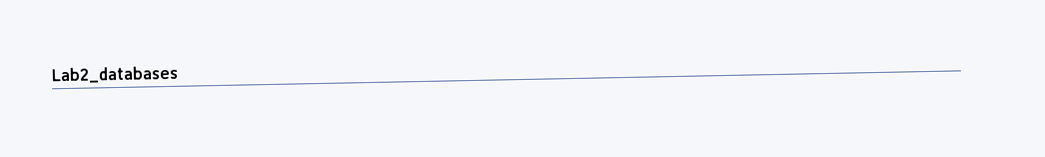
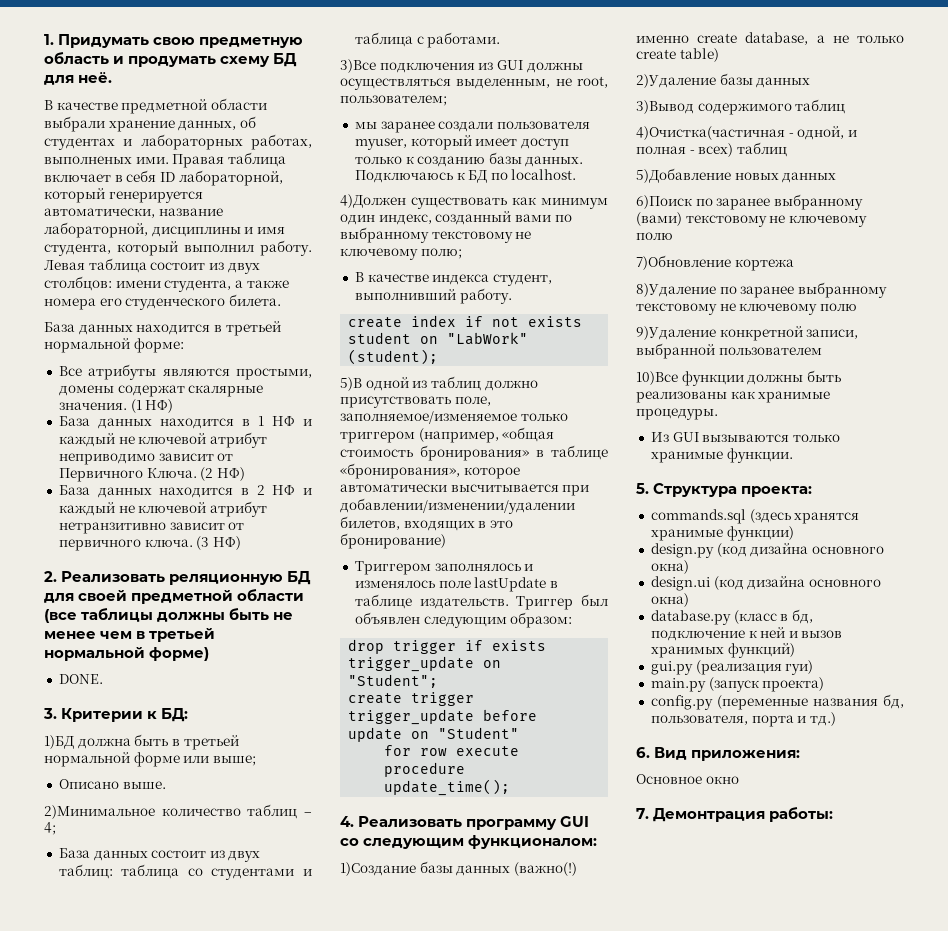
[51,65,178,84] Lab2_databases -> [44,34,304,48] [44,52,298,67] [44,72,113,85] [44,98,267,114] [44,116,256,132] [44,134,312,150] [44,152,286,168] [44,170,283,186] [44,188,203,203] [44,208,223,218] [44,222,285,238] [44,240,312,256] [44,258,260,274] [44,276,289,292] [44,294,281,310] [44,321,281,336] [44,338,184,353] [58,364,312,380] [58,385,264,397] [58,399,174,413] [58,416,312,429] [58,432,267,448] [58,453,234,465] [58,467,245,482] [58,485,312,498] [58,501,267,517] [58,522,245,534] [58,536,241,551] [44,571,312,585] [44,589,305,604] [44,608,294,623] [44,628,216,642] [44,647,210,661] [58,674,103,684] [43,708,189,722] [44,734,239,750] [44,752,256,767] [58,779,166,789] [44,804,312,819] [44,822,56,835] [58,848,261,862] [58,864,312,880] [354,32,501,48] [340,59,583,73] [340,76,608,90] [340,95,447,106] [354,121,590,133] [354,135,569,150] [354,152,584,167] [354,169,577,183] [340,194,608,209] [340,211,572,225] [340,227,532,243] [340,248,462,260] [354,272,552,286] [354,288,512,304] [348,315,583,328] [348,332,529,345] [348,349,439,365] [340,376,538,391] [340,396,491,408] [340,411,568,424] [340,427,555,443] [340,445,608,461] [340,463,520,479] [340,484,590,496] [340,498,575,514] [340,516,513,531] [340,533,446,549] [354,561,534,575] [354,577,558,592] [354,594,608,610] [354,612,573,628] [348,639,547,654] [348,656,502,672] [348,674,439,688] [348,692,475,706] [348,709,538,725] [348,727,520,742] [384,745,520,756] [384,762,466,777] [384,779,511,796] [340,816,590,830] [340,835,598,849] [340,861,577,876] [636,32,904,45] [636,48,719,62] [636,73,811,88] [636,99,846,115] [636,126,857,140] [636,142,787,157] [636,168,837,183] [636,194,863,210] [636,212,867,227] [636,232,673,240] [636,255,794,271] [636,282,887,298] [636,303,857,315] [636,326,859,341] [636,343,822,359] [636,370,841,386] [636,391,831,403] [636,408,718,420] [650,432,840,442] [650,448,793,463] [636,483,813,497] [650,509,860,524] [650,526,794,541] [650,543,884,558] [650,560,689,574] [650,576,881,591] [650,593,689,607] [650,609,813,625] [650,627,843,641] [650,643,795,658] [650,660,814,675] [650,677,825,692] [650,694,904,710] [650,712,836,727] [636,747,801,761] [636,774,739,784] [636,807,834,822] 1. Придумать свою предметную область и продумать схему БД для неё. // В качестве предметной области выбрали хранение данных, об студентах и лабораторных работах, выполненых ими. Правая таблица включает в себя ID лабораторной, который генерируется автоматически, название лабораторной, дисциплины и имя студента, который выполнил работу. Левая таблица состоит из двух столбцов: имени студента, а также номера его студенческого билета. // База данных находится в третьей нормальной форме: // Все атрибуты являются простыми, домены содержат скалярные значения. (1 НФ) // База данных находится в 1 НФ и каждый не ключевой атрибут неприводимо зависит от Первичного Ключа. (2 НФ) // База данных находится в 2 НФ и каждый не ключевой атрибут нетранзитивно зависит от первичного ключа. (3 НФ) // 2. Реализовать реляционную БД для своей предметной области (все таблицы должны быть не менее чем в третьей нормальной форме) // DONE. // 3. Критерии к БД: // 1)БД должна быть в третьей нормальной форме или выше; // Описано выше. // 2)Минимальное количество таблиц – 4; // База данных состоит из двух таблиц: таблица со студентами и таблица с работами. // 3)Все подключения из GUI должны осуществляться выделенным, не root, пользователем; // мы заранее создали пользователя myuser, который имеет доступ только к созданию базы данных. Подключаюсь к БД по localhost. // 4)Должен существовать как минимум один индекс, созданный вами по выбранному текстовому не ключевому полю; // В качестве индекса студент, выполнивший работу. // create index if not exists student on "LabWork" (student); // 5)В одной из таблиц должно присутствовать поле, заполняемое/изменяемое только триггером (например, «общая стоимость бронирования» в таблице «бронирования», которое автоматически высчитывается при добавлении/изменении/удалении билетов, входящих в это бронирование) // Триггером заполнялось и изменялось поле lastUpdate в таблице издательств. Триггер был объявлен следующим образом: // drop trigger if exists trigger_update on "Student"; // create trigger trigger_update before update on "Student" // for row execute procedure update_time(); // 4. Реализовать программу GUI со следующим функционалом: // 1)Создание базы данных (важно(!) именно create database, а не только create table) // 2)Удаление базы данных // 3)Вывод содержимого таблиц // 4)Очистка(частичная - одной, и полная - всех) таблиц // 5)Добавление новых данных // 6)Поиск по заранее выбранному (вами) текстовому не ключевому полю // 7)Обновление кортежа // 8)Удаление по заранее выбранному текстовому не ключевому полю // 9)Удаление конкретной записи, выбранной пользователем // 10)Все функции должны быть реализованы как хранимые процедуры. // Из GUI вызываются только хранимые функции. // 5. Структура проекта: // commands.sql (здесь хранятся хранимые функции) // design.py (код дизайна основного окна) // design.ui (код дизайна основного окна) // database.py (класс в бд, подключение к ней и вызов хранимых функций) // gui.py (реализация гуи) // main.py (запуск проекта) // config.py (переменные названия бд, пользователя, порта и тд.) // 6. Вид приложения: // Основное окно // 7. Демонтрация работы:

